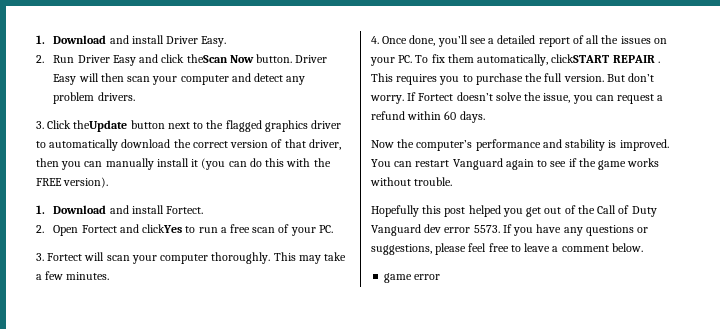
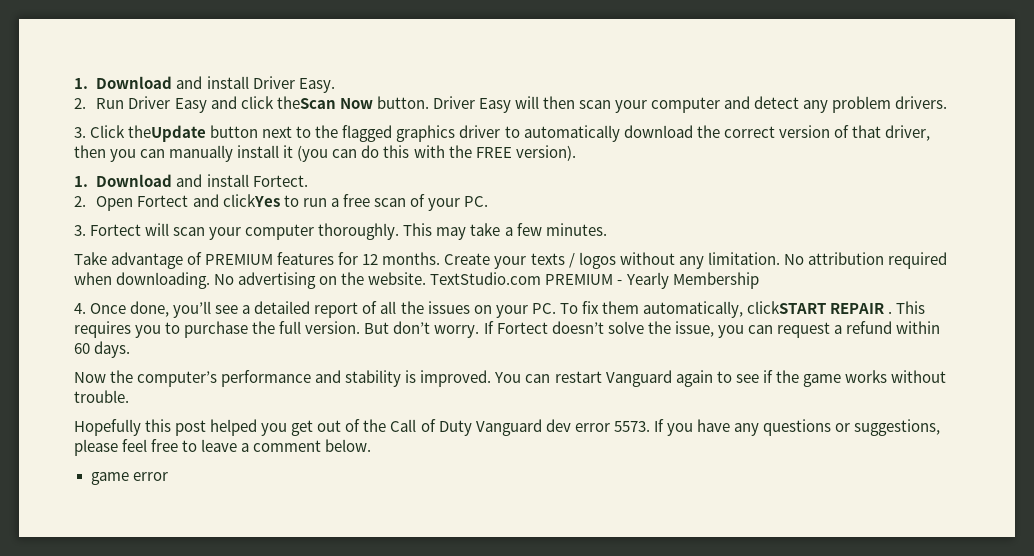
(110, 276) none -> [74,252,947,269] [74,272,759,289] // Take advantage of PREMIUM features for 12 months. Create your texts / logos without any limitation. No attribution required when downloading. No advertising on the website. TextStudio.com PREMIUM - Yearly Membership

